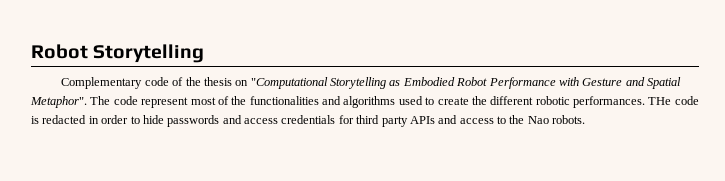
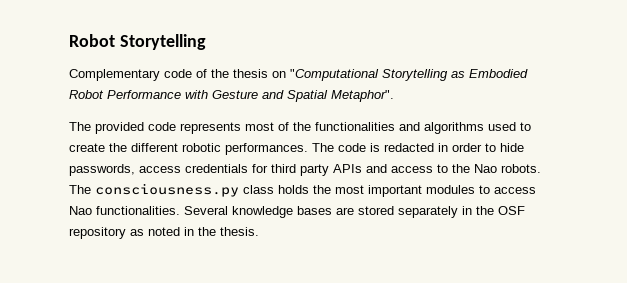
[90,96,189,108] The code represent -> [69,122,241,134] // The provided code represents
[648,97,672,105] THe -> [312,143,334,152] The
[167,115,242,127] passwords and -> [69,164,135,176] passwords,
(586, 119) none -> [69,183,536,197] [69,206,525,218] [69,227,259,239] The consciousness.py class holds the most important modules to access Nao functionalities. Several knowledge bases are stored separately in the OSF repository as noted in the thesis.

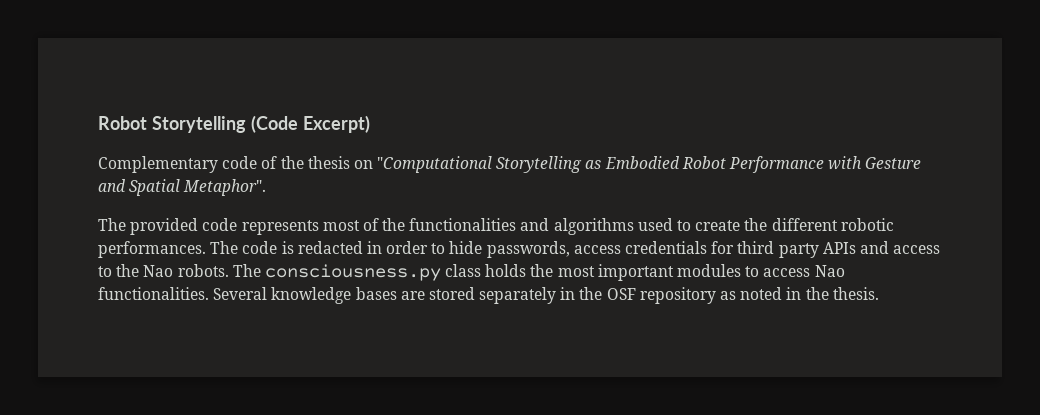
(206, 42) none -> [250,115,370,133] (Code Excerpt)

